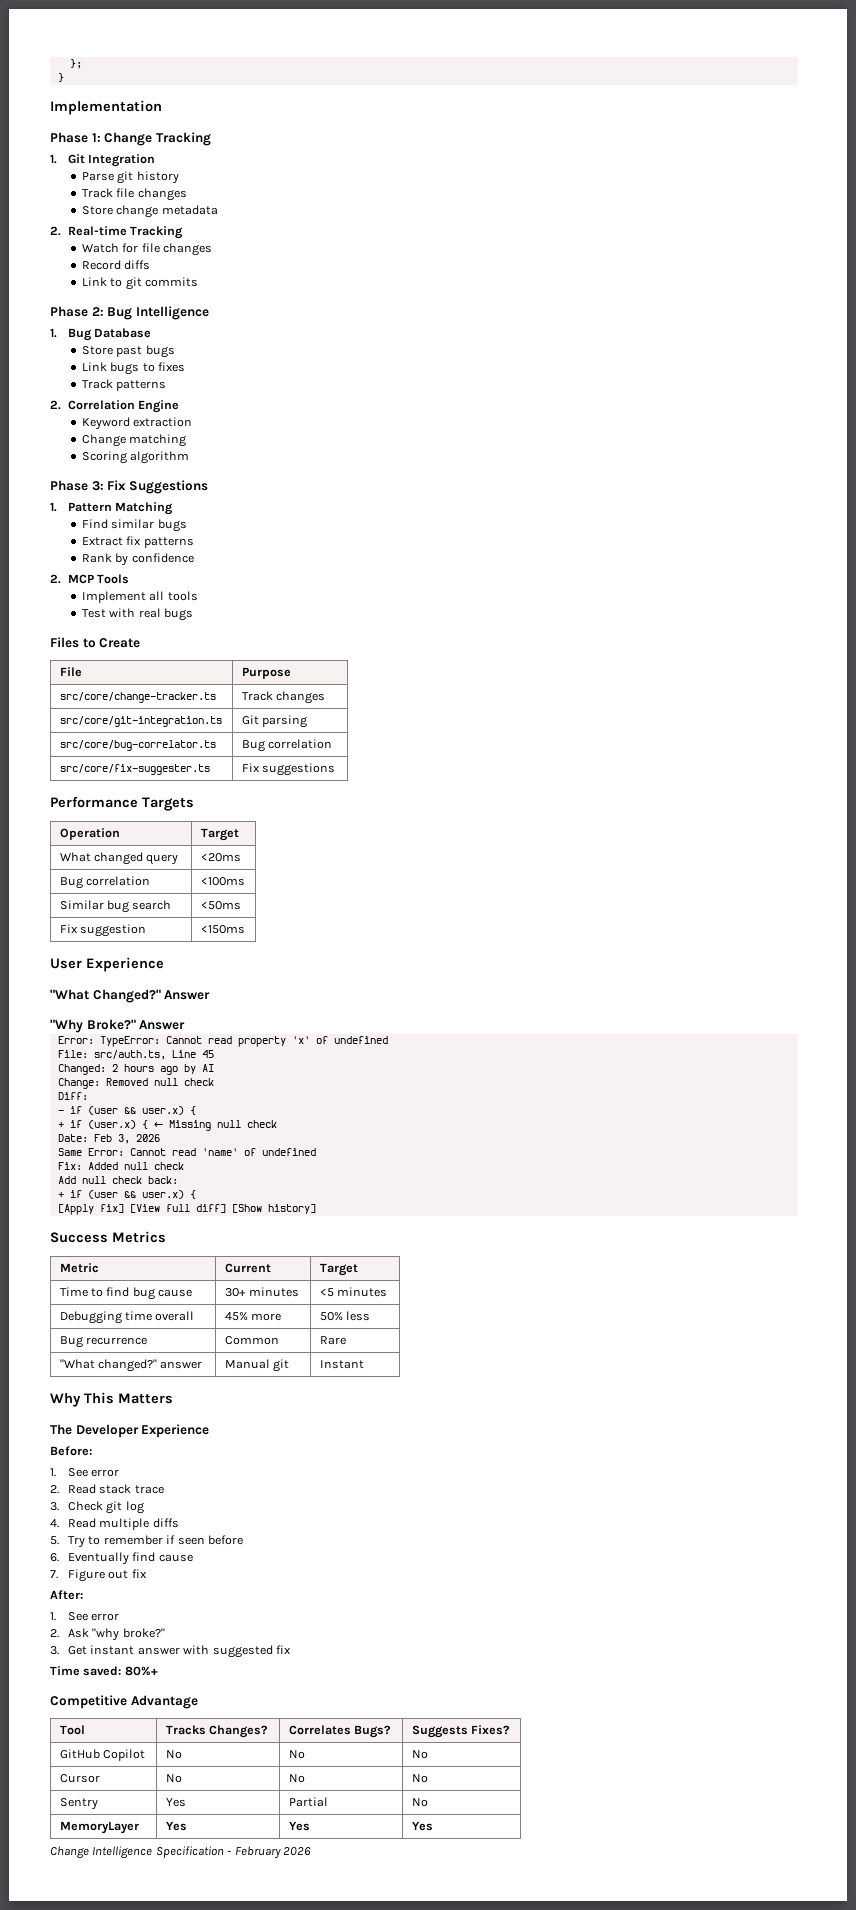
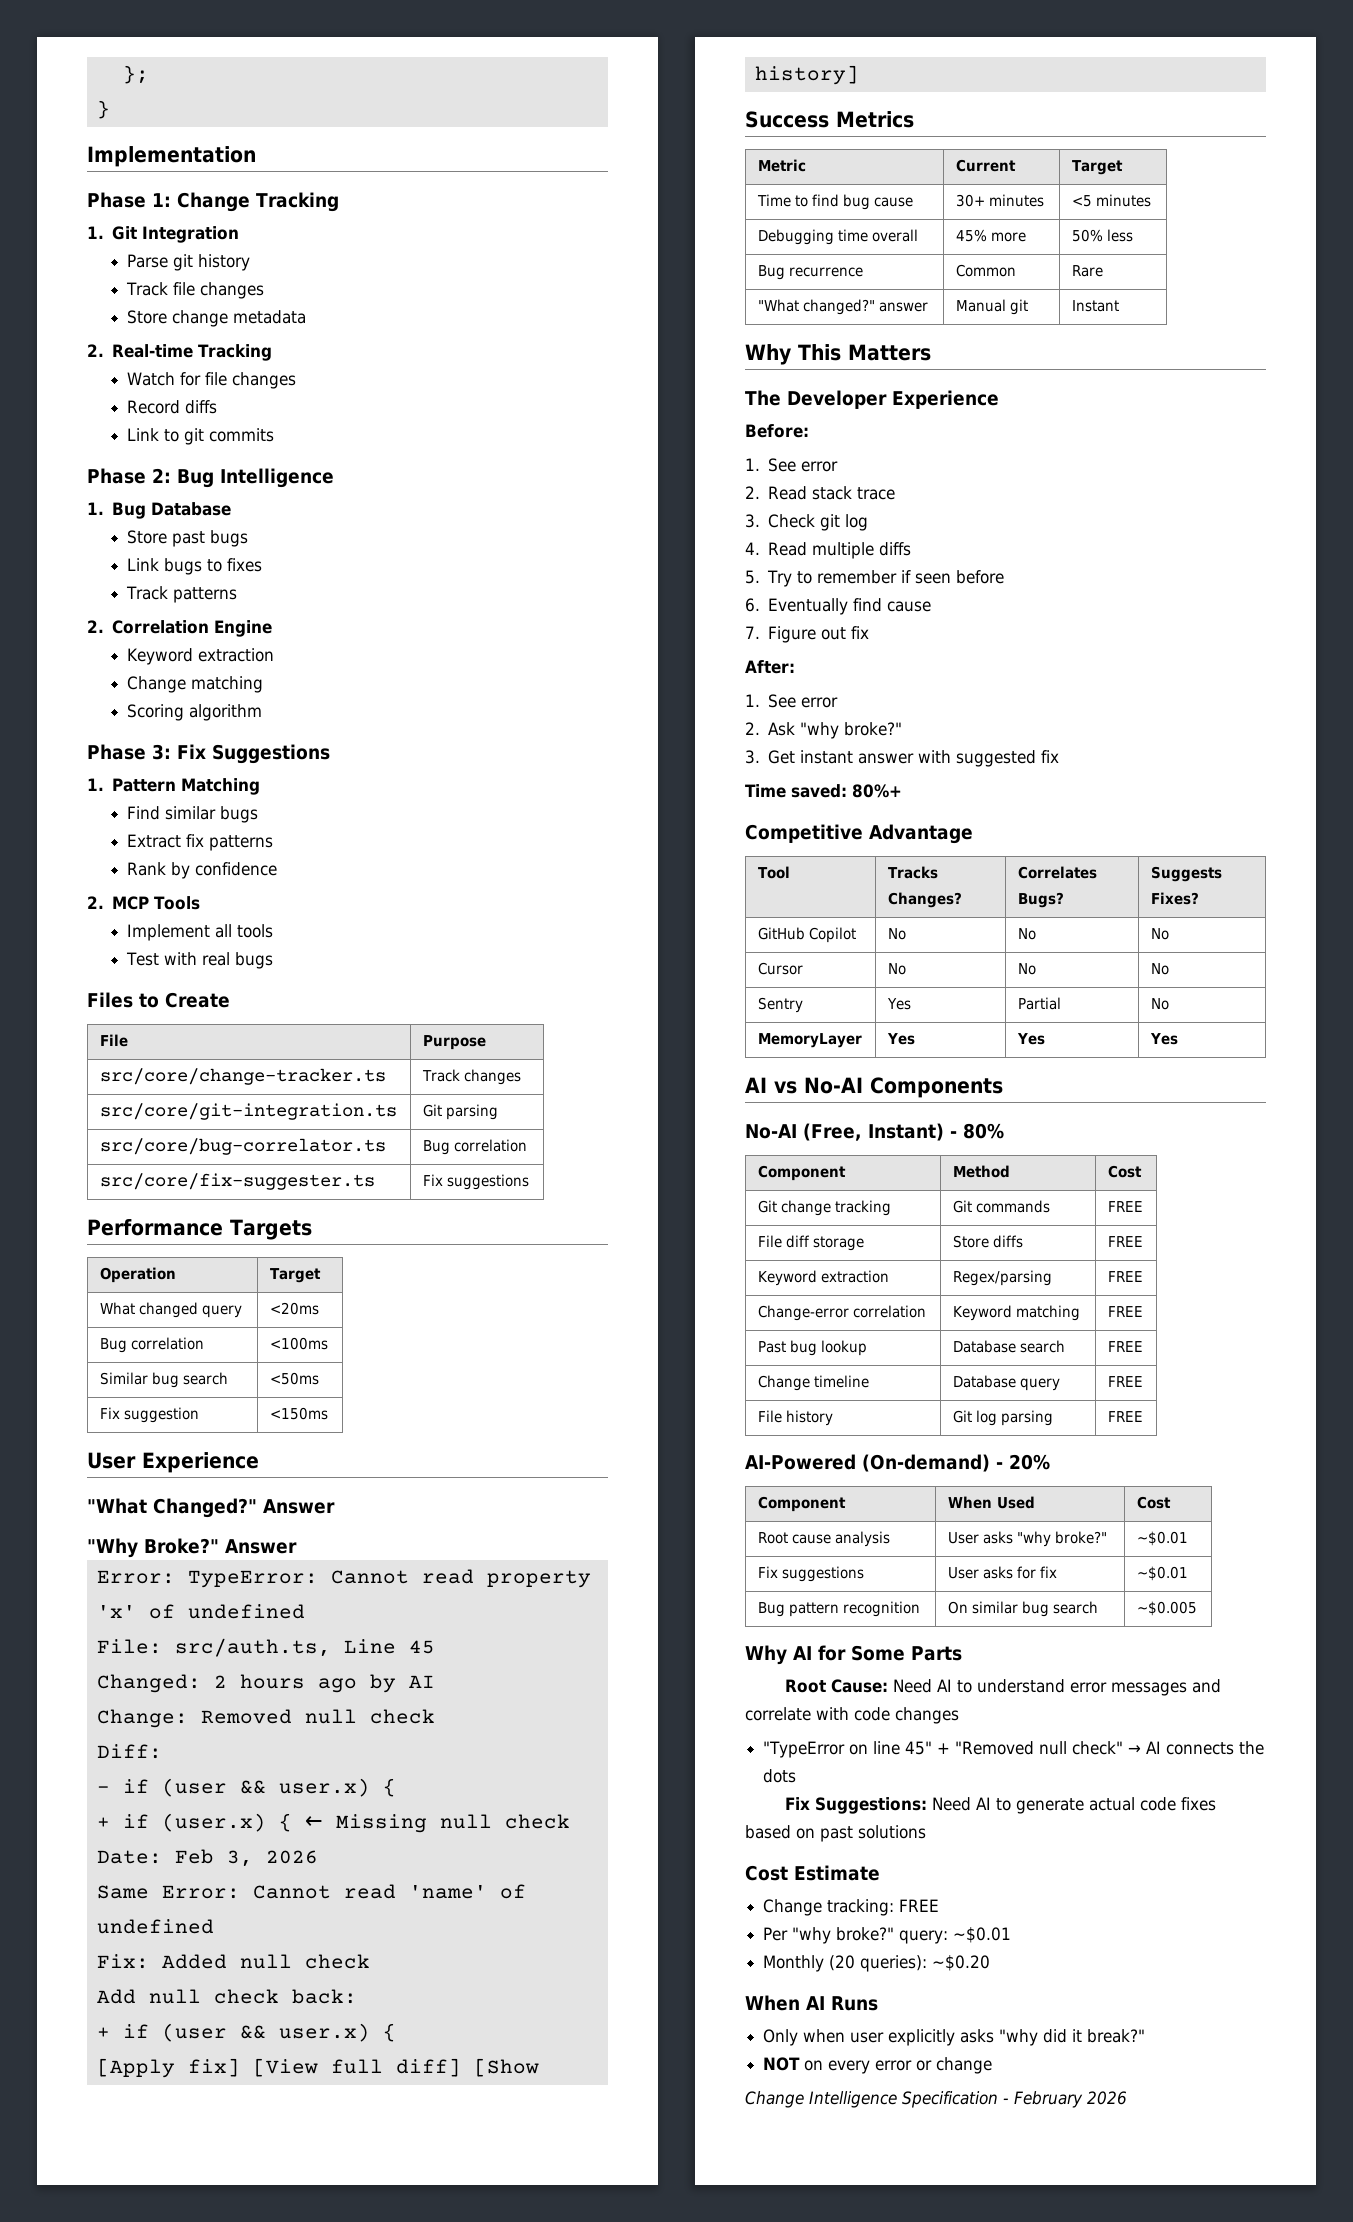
(433, 1826) none -> [745,1077,1003,1098] [745,1123,1004,1141] [757,1165,846,1181] [952,1165,1010,1178] [1107,1165,1142,1178] [757,1200,891,1216] [952,1200,1050,1213] [1107,1201,1143,1212] [757,1235,864,1251] [952,1235,1023,1248] [1107,1236,1143,1247] [757,1270,889,1286] [952,1270,1052,1286] [1107,1271,1143,1282] [757,1305,926,1321] [952,1305,1080,1321] [1107,1306,1143,1317] [757,1340,867,1356] [952,1340,1065,1353] [1107,1341,1143,1352] [757,1375,869,1391] [952,1375,1060,1391] [1107,1376,1143,1387] [757,1410,833,1426] [952,1410,1053,1426] [1107,1411,1143,1422] [745,1454,1050,1472] [757,1496,846,1512] [947,1496,1035,1509] [1136,1496,1171,1509] [757,1531,890,1547] [947,1531,1107,1547] [1136,1531,1188,1546] [757,1566,864,1582] [947,1566,1057,1579] [1136,1566,1188,1581] [757,1601,920,1617] [947,1601,1098,1617] [1136,1601,1197,1616] [745,1645,962,1665] [784,1679,1221,1696] [745,1707,959,1724] [763,1741,1265,1758] [763,1769,797,1783] [784,1797,1216,1814] [745,1825,926,1842] [745,1865,880,1881] [763,1899,940,1916] [763,1927,1012,1944] [763,1955,991,1972] [745,1995,878,2011] [763,2029,1146,2046] [763,2057,993,2074] // AI vs No-AI Components // No-AI (Free, Instant) - 80% // Component | Method | Cost // Git change tracking | Git commands | FREE // File diff storage | Store diffs | FREE // Keyword extraction | Regex/parsing | FREE // Change-error correlation | Keyword matching | FREE // Past bug lookup | Database search | FREE // Change timeline | Database query | FREE // File history | Git log parsing | FREE // AI-Powered (On-demand) - 20% // Component | When Used | Cost // Root cause analysis | User asks "why broke?" | ~$0.01 // Fix suggestions | User asks for fix | ~$0.01 // Bug pattern recognition | On similar bug search | ~$0.005 // Why AI for Some Parts // Root Cause: Need AI to understand error messages and correlate with code changes // "TypeError on line 45" + "Removed null check" → AI connects the dots // Fix Suggestions: Need AI to generate actual code fixes based on past solutions // Cost Estimate // Change tracking: FREE // Per "why broke?" query: ~$0.01 // Monthly (20 queries): ~$0.20 // When AI Runs // Only when user explicitly asks "why did it break?" // NOT on every error or change

